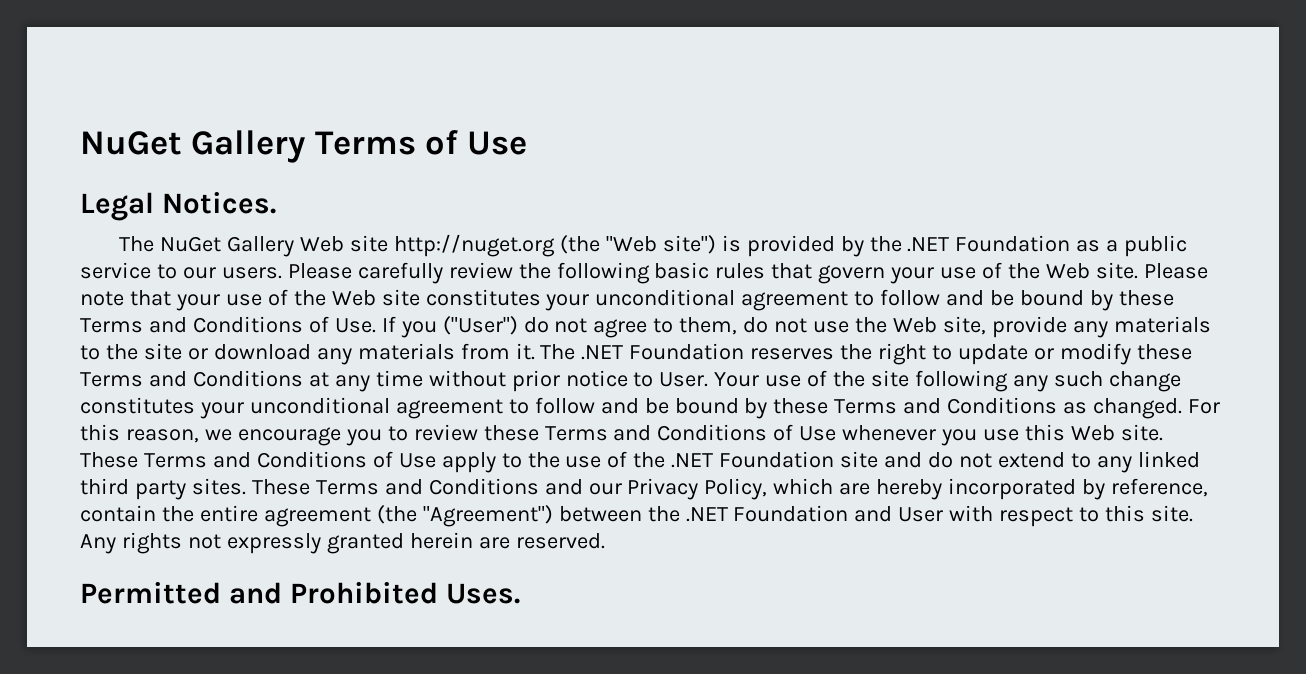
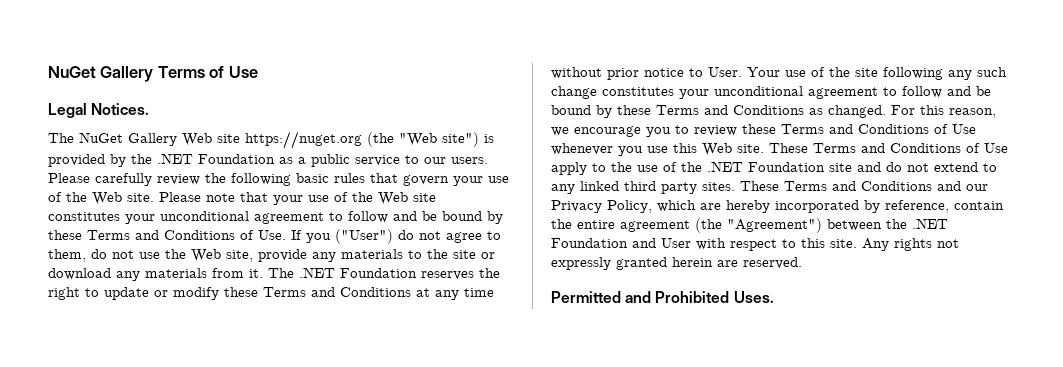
[393,234,555,257] http://nuget.org -> [245,131,362,149] https://nuget.org

